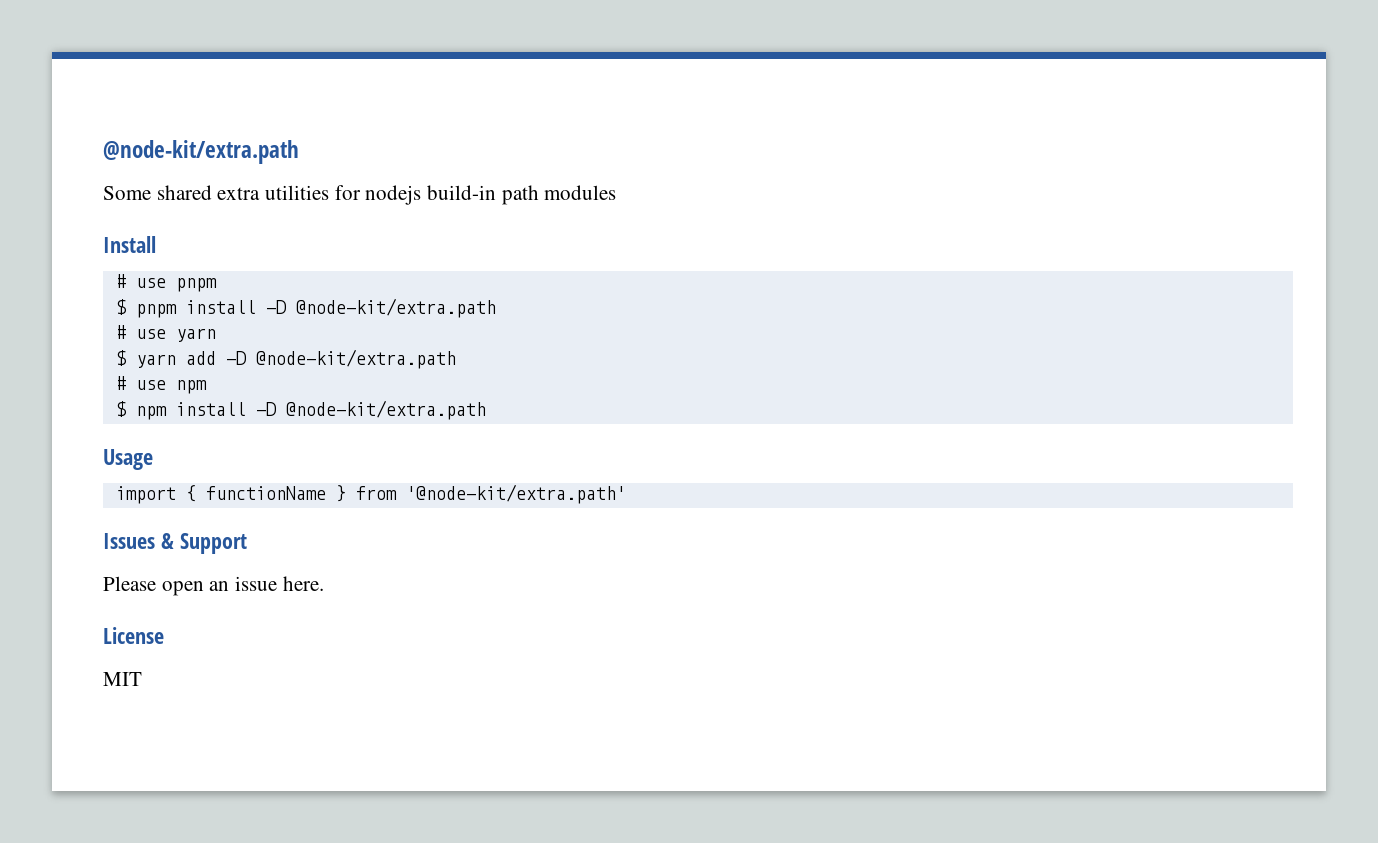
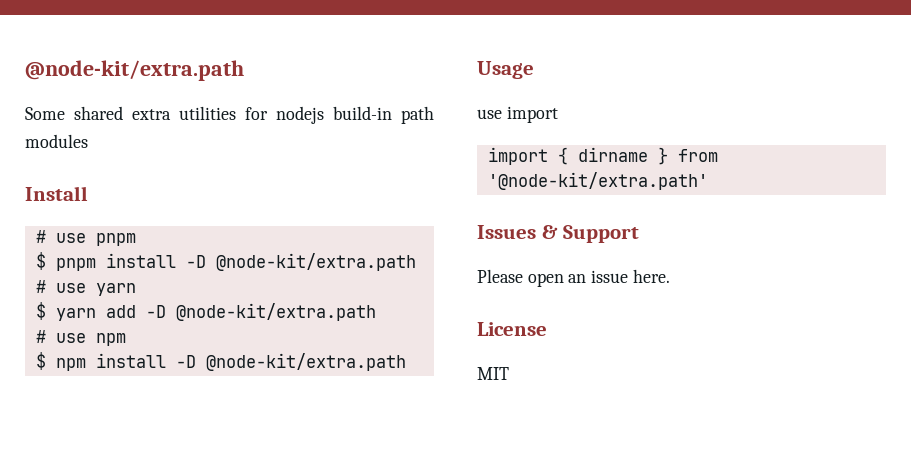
(153, 459) none -> [477,106,558,123] // use import
[205,486,326,500] functionName -> [577,147,648,162] dirname

